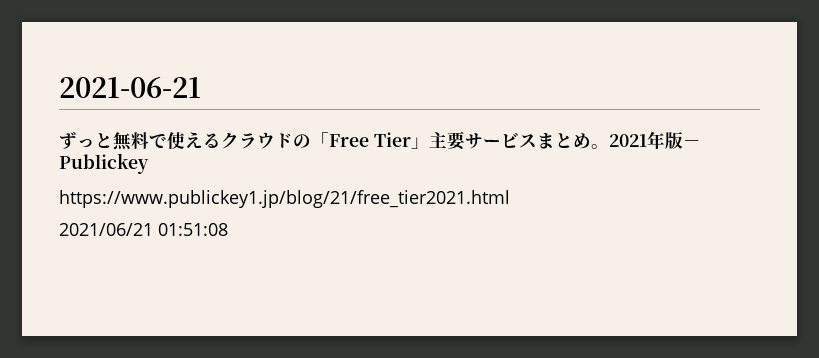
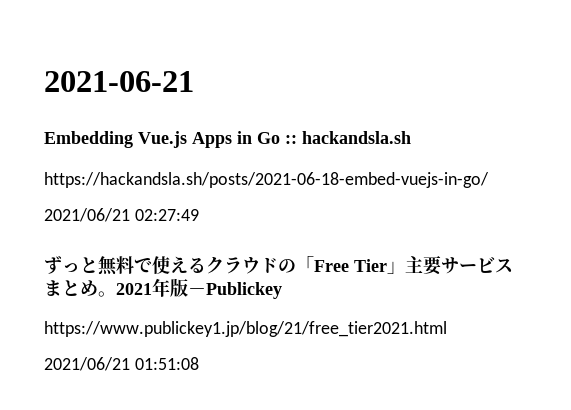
(201, 87) none -> [44,131,411,148] [44,172,489,188] [44,208,199,222] // Embedding Vue.js Apps in Go :: hackandsla.sh // https://hackandsla.sh/posts/2021-06-18-embed-vuejs-in-go/ // 2021/06/21 02:27:49

